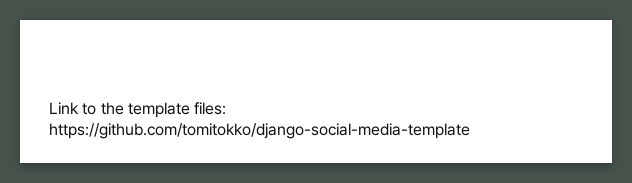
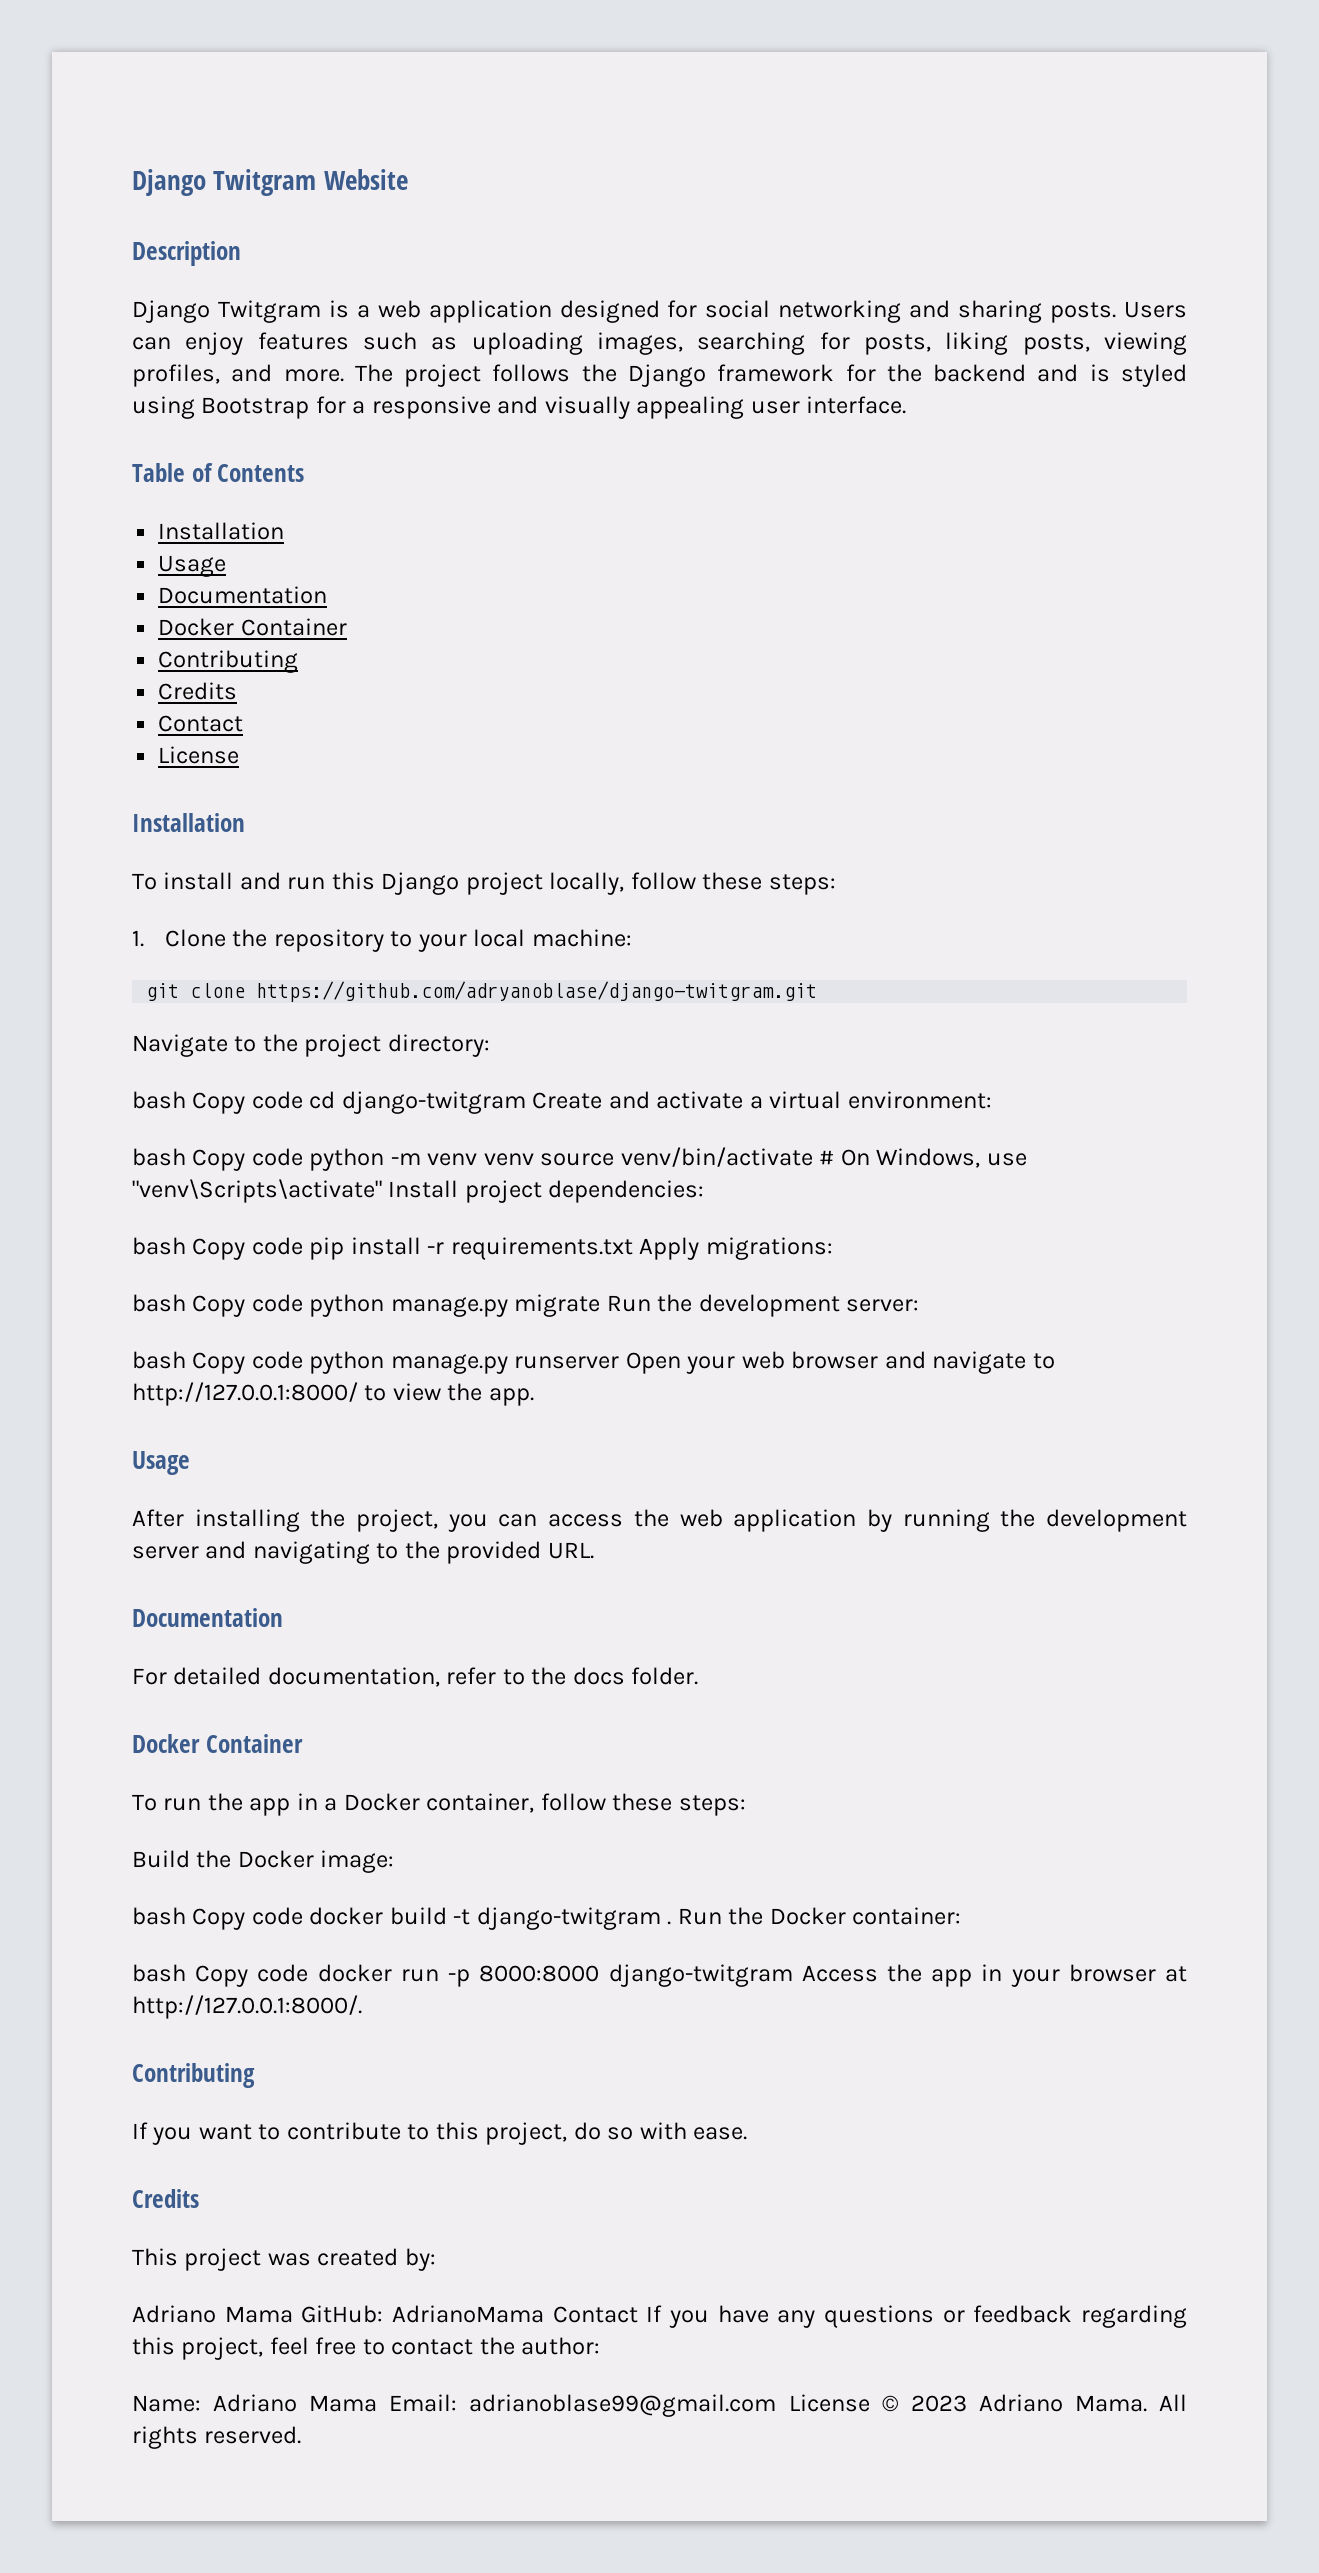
[49,102,227,118] [49,123,470,139] Link to the template files: https://github.com/tomitokko/django-social-media-template -> [132,169,408,196] [132,241,241,266] [132,300,1187,323] [132,332,1188,355] [132,364,1188,387] [132,396,907,419] [132,463,305,482] [158,522,285,540] [158,555,227,577] [158,586,328,604] [158,618,347,636] [158,650,299,673] [158,682,238,700] [158,715,244,732] [158,746,240,764] [132,813,245,832] [132,872,836,895] [132,929,632,952] [146,981,818,1002] [132,1034,490,1057] [132,1091,992,1114] [132,1147,1027,1171] [132,1179,705,1203] [132,1237,833,1260] [132,1294,920,1317] [132,1351,1055,1374] [132,1382,534,1406] [132,1451,190,1475] [132,1509,1188,1532] [132,1541,594,1564] [132,1608,283,1627] [132,1667,699,1687] [132,1734,303,1753] [132,1793,746,1816] [132,1850,395,1873] [132,1907,962,1930] [132,1964,1187,1987] [132,1995,362,2019] [132,2063,255,2088] [132,2122,748,2145] [132,2189,199,2208] [132,2248,436,2271] [132,2305,1187,2328] [132,2337,601,2360] [132,2394,1187,2417] [132,2426,302,2449] Django Twitgram Website // Description // Django Twitgram is a web application designed for social networking and sharing posts. Users can enjoy features such as uploading images, searching for posts, liking posts, viewing profiles, and more. The project follows the Django framework for the backend and is styled using Bootstrap for a responsive and visually appealing user interface. // Table of Contents // Installation // Usage // Documentation // Docker Container // Contributing // Credits // Contact // License // Installation // To install and run this Django project locally, follow these steps: // 1. Clone the repository to your local machine: // git clone https://github.com/adryanoblase/django-twitgram.git // Navigate to the project directory: // bash Copy code cd django-twitgram Create and activate a virtual environment: // bash Copy code python -m venv venv source venv/bin/activate # On Windows, use "venv\Scripts\activate" Install project dependencies: // bash Copy code pip install -r requirements.txt Apply migrations: // bash Copy code python manage.py migrate Run the development server: // bash Copy code python manage.py runserver Open your web browser and navigate to http://127.0.0.1:8000/ to view the app. // Usage // After installing the project, you can access the web application by running the development server and navigating to the provided URL. // Documentation // For detailed documentation, refer to the docs folder. // Docker Container // To run the app in a Docker container, follow these steps: // Build the Docker image: // bash Copy code docker build -t django-twitgram . Run the Docker container: // bash Copy code docker run -p 8000:8000 django-twitgram Access the app in your browser at http://127.0.0.1:8000/. // Contributing // If you want to contribute to this project, do so with ease. // Credits // This project was created by: // Adriano Mama GitHub: AdrianoMama Contact If you have any questions or feedback regarding this project, feel free to contact the author: // Name: Adriano Mama Email: adrianoblase99@gmail.com License © 2023 Adriano Mama. All rights reserved.

